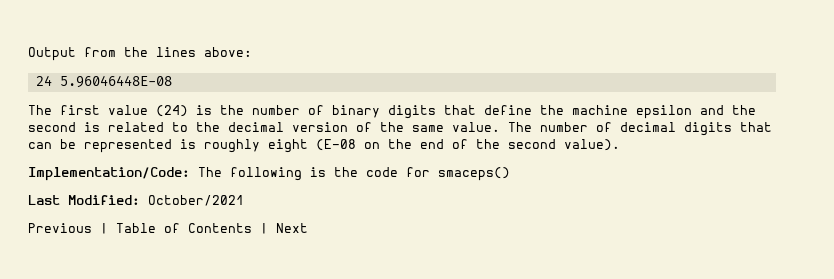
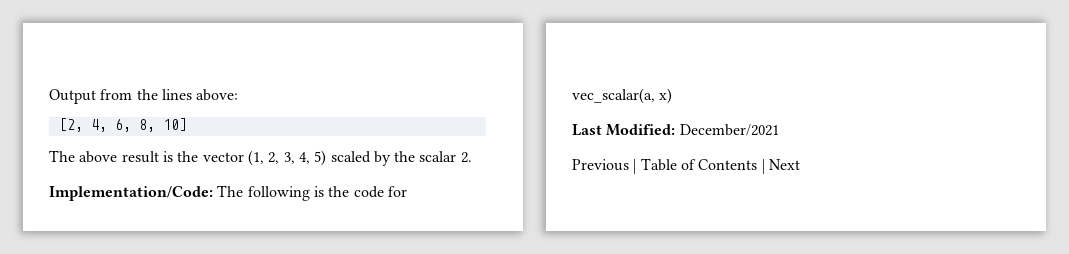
[35,75,172,88] [28,105,756,119] [28,122,772,136] [28,139,620,153] 24 5.96046448E-08 // The first value (24) is the number of binary digits that define the machine epsilon and the second is related to the decimal version of the same value. The number of decimal digits that can be represented is roughly eight (E-08 on the end of the second value). -> [58,118,187,132] [49,150,472,166] [2, 4, 6, 8, 10] // The above result is the vector (1, 2, 3, 4, 5) scaled by the scalar 2.
[438,167,510,181] smaceps() -> [572,88,673,104] vec_scalar(a, x)
[148,195,244,206] October/2021 -> [679,124,779,136] December/2021

